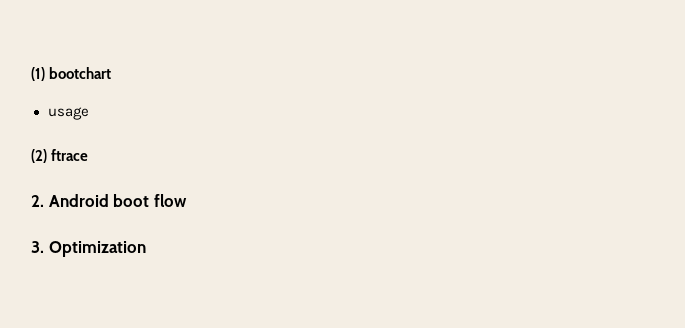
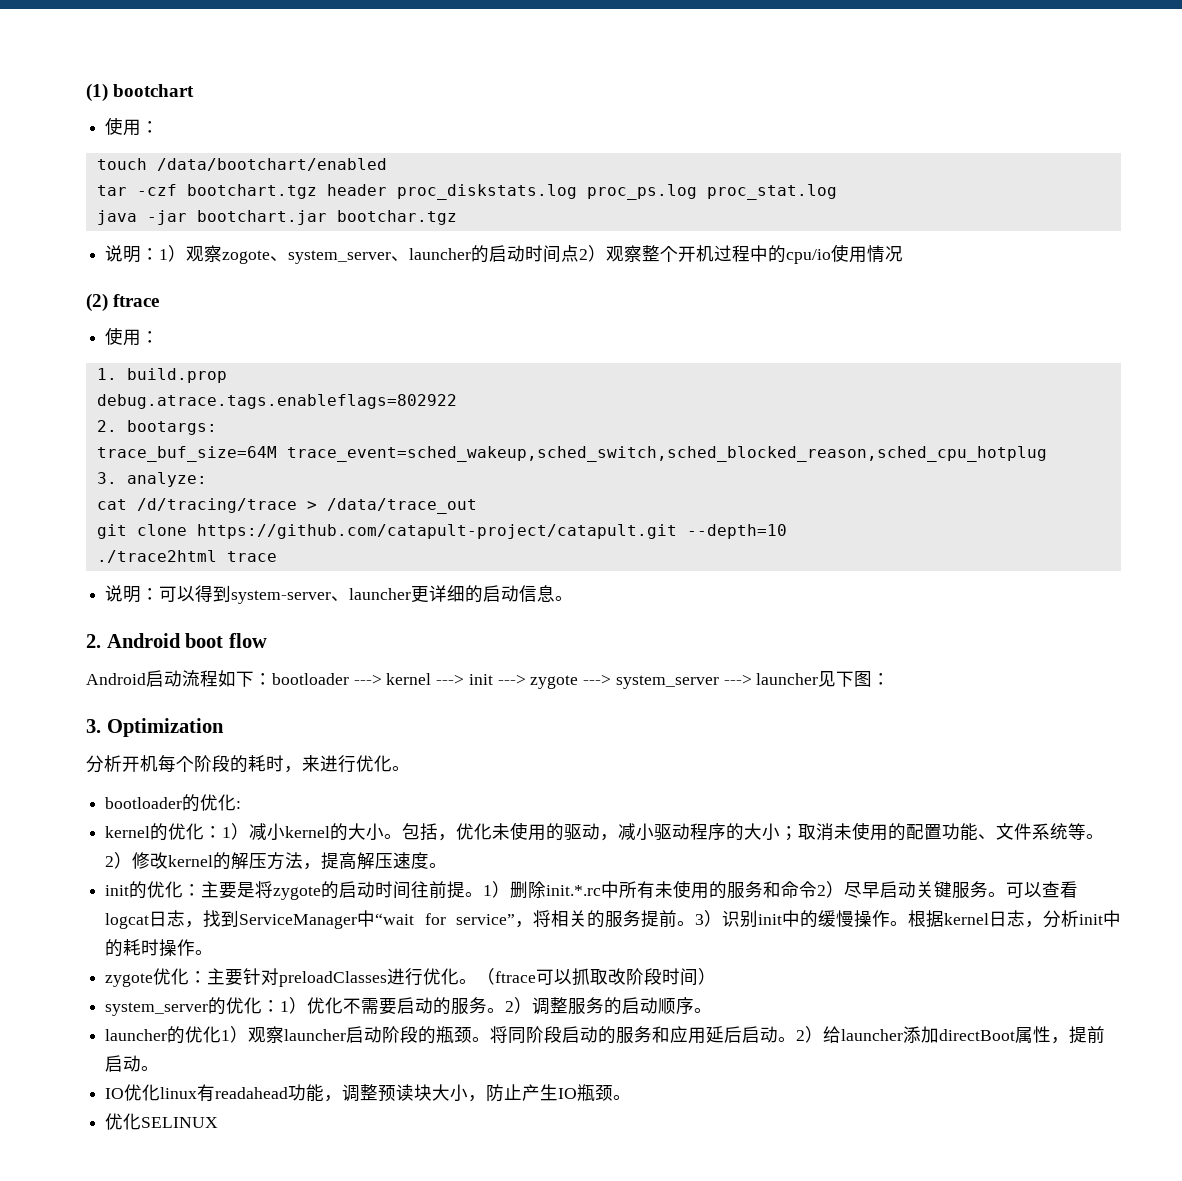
[47,107,89,120] [31,149,89,163] [31,194,187,207] [31,241,146,257] usage // (2) ftrace // 2. Android boot flow // 3. Optimization -> [105,117,160,136] [96,158,387,171] [96,184,837,200] [96,210,457,225] [105,244,904,264] [86,293,160,312] [105,327,160,346] [96,368,227,383] [96,394,457,409] [96,420,217,435] [96,446,1047,462] [96,472,207,487] [96,498,477,514] [96,524,787,539] [96,550,277,563] [105,585,574,604] [86,633,267,648] [86,670,891,689] [86,718,224,737] [86,755,410,773] [105,794,242,812] [105,822,1105,841] [105,852,448,870] [105,880,1079,900] [105,910,1121,929] [105,939,214,957] [105,968,717,987] [105,997,713,1016] [105,1026,1106,1044] [105,1055,160,1072] [105,1084,632,1102] [105,1113,219,1130] 使用： // touch /data/bootchart/enabled // tar -czf bootchart.tgz header proc_diskstats.log proc_ps.log proc_stat.log // java -jar bootchart.jar bootchar.tgz // 说明：1）观察zogote、system_server、launcher的启动时间点2）观察整个开机过程中的cpu/io使用情况 // (2) ftrace // 使用： // 1. build.prop // debug.atrace.tags.enableflags=802922 // 2. bootargs: // trace_buf_size=64M trace_event=sched_wakeup,sched_switch,sched_blocked_reason,sched_cpu_hotplug // 3. analyze: // cat /d/tracing/trace > /data/trace_out // git clone https://github.com/catapult-project/catapult.git --depth=10 // ./trace2html trace // 说明：可以得到system-server、launcher更详细的启动信息。 // 2. Android boot flow // Android启动流程如下：bootloader ---> kernel ---> init ---> zygote ---> system_server ---> launcher见下图： // 3. Optimization // 分析开机每个阶段的耗时，来进行优化。 // bootloader的优化: // kernel的优化：1）减小kernel的大小。包括，优化未使用的驱动，减小驱动程序的大小；取消未使用的配置功能、文件系统等。2）修改kernel的解压方法，提高解压速度。 // init的优化：主要是将zygote的启动时间往前提。1）删除init.*.rc中所有未使用的服务和命令2）尽早启动关键服务。可以查看logcat日志，找到ServiceManager中“wait for service”，将相关的服务提前。3）识别init中的缓慢操作。根据kernel日志，分析init中的耗时操作。 // zygote优化：主要针对preloadClasses进行优化。（ftrace可以抓取改阶段时间） // system_server的优化：1）优化不需要启动的服务。2）调整服务的启动顺序。 // launcher的优化1）观察launcher启动阶段的瓶颈。将同阶段启动的服务和应用延后启动。2）给launcher添加directBoot属性，提前启动。 // IO优化linux有readahead功能，调整预读块大小，防止产生IO瓶颈。 // 优化SELINUX

